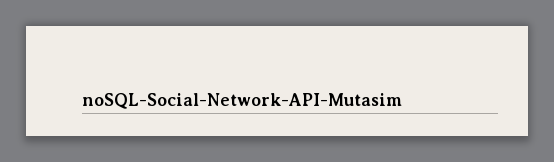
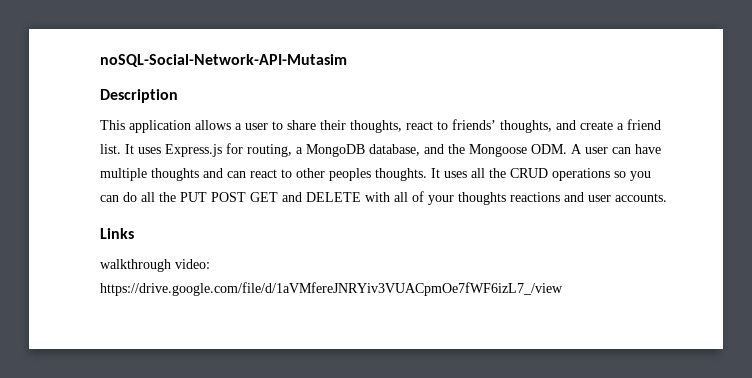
(402, 101) none -> [100,89,178,103] [100,119,661,133] [100,143,661,157] [100,168,651,181] [100,191,667,205] [100,228,134,239] [100,259,210,272] [100,282,563,296] // Description // This application allows a user to share their thoughts, react to friends’ thoughts, and create a friend list. It uses Express.js for routing, a MongoDB database, and the Mongoose ODM. A user can have multiple thoughts and can react to other peoples thoughts. It uses all the CRUD operations so you can do all the PUT POST GET and DELETE with all of your thoughts reactions and user accounts. // Links // walkthrough video: https://drive.google.com/file/d/1aVMfereJNRYiv3VUACpmOe7fWF6izL7_/view

